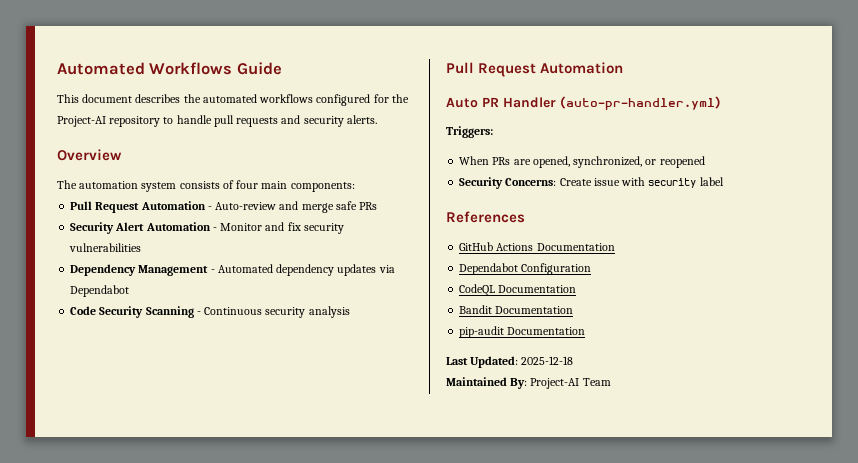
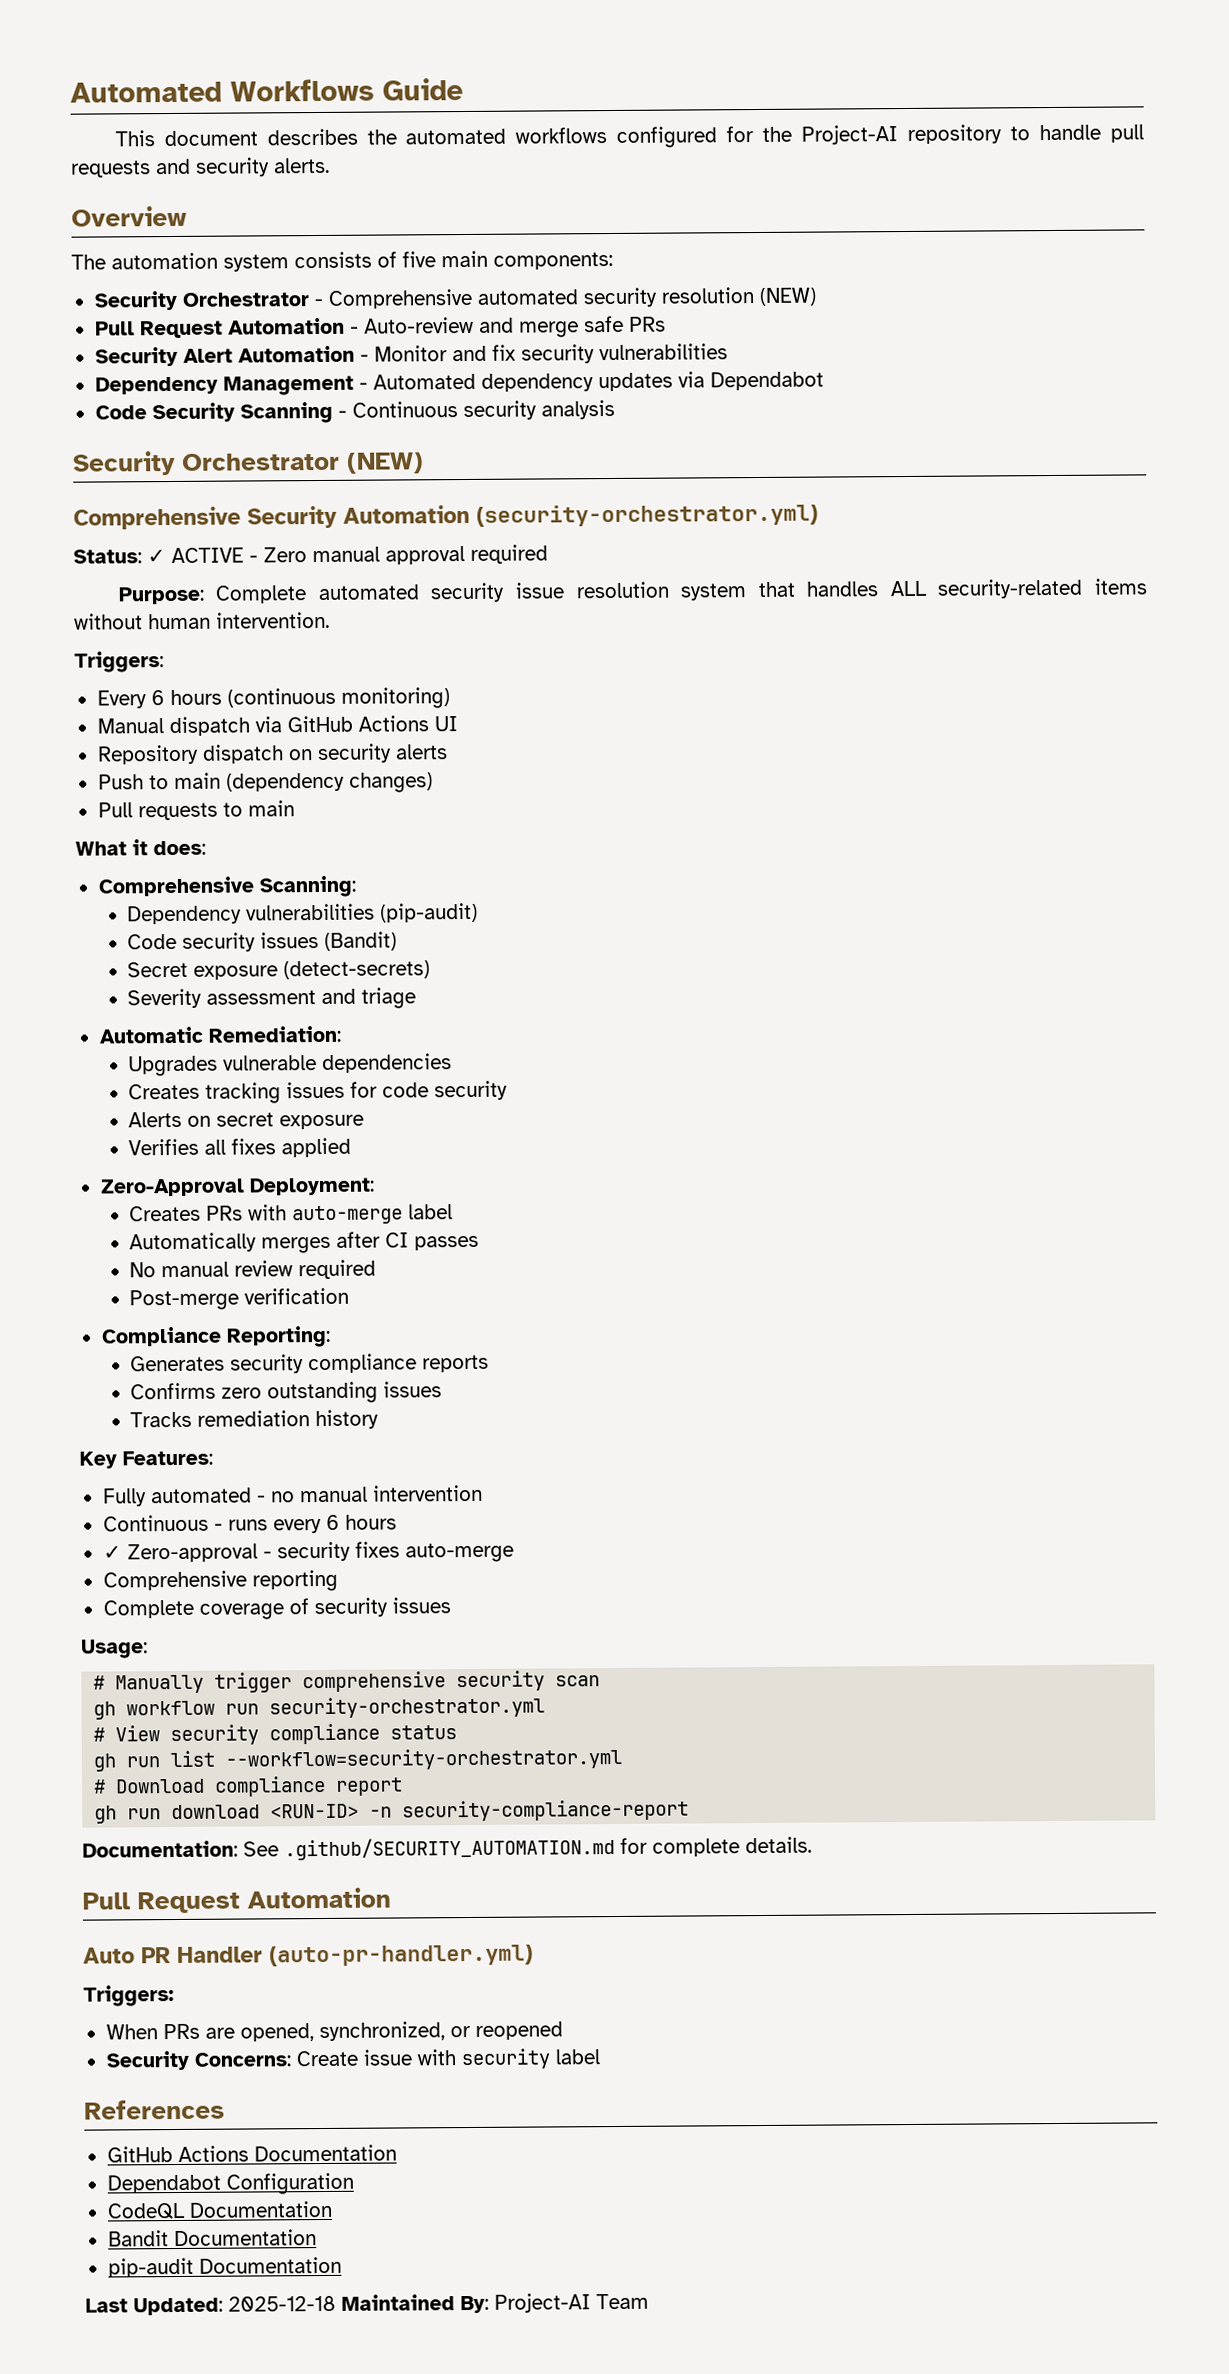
[236,180,259,189] four -> [402,251,436,268] five
(355, 187) none -> [93,287,817,311] // Security Orchestrator - Comprehensive automated security resolution (NEW)
(350, 312) none -> [72,450,424,476] [73,503,818,530] [73,544,548,565] [117,578,1147,605] [74,611,330,630] [74,651,164,673] [96,687,450,709] [96,715,458,737] [96,743,448,765] [97,772,433,793] [97,800,295,821] [75,839,206,856] [97,875,357,898] [127,902,479,925] [127,931,398,952] [127,960,431,980] [127,987,417,1009] [98,1025,342,1044] [128,1053,453,1077] [128,1080,509,1104] [128,1111,365,1130] [128,1137,352,1158] [99,1177,375,1197] [129,1204,454,1225] [129,1231,480,1254] [129,1259,377,1280] [129,1287,350,1311] [100,1325,331,1348] [130,1353,490,1374] [130,1381,443,1404] [130,1409,380,1430] [79,1450,213,1469] [102,1484,483,1507] [102,1514,397,1534] [102,1541,514,1563] [102,1569,338,1592] [102,1597,451,1620] [81,1639,148,1659] [93,1670,601,1694] [93,1696,546,1720] [93,1723,458,1746] [93,1747,623,1772] [94,1775,404,1797] [94,1799,690,1824] [82,1836,812,1861] // Security Orchestrator (NEW) // Comprehensive Security Automation (security-orchestrator.yml) // Status: ✓ ACTIVE - Zero manual approval required // Purpose: Complete automated security issue resolution system that handles ALL security-related items without human intervention. // Triggers: // Every 6 hours (continuous monitoring) // Manual dispatch via GitHub Actions UI // Repository dispatch on security alerts // Push to main (dependency changes) // Pull requests to main // What it does: // Comprehensive Scanning: // Dependency vulnerabilities (pip-audit) // Code security issues (Bandit) // Secret exposure (detect-secrets) // Severity assessment and triage // Automatic Remediation: // Upgrades vulnerable dependencies // Creates tracking issues for code security // Alerts on secret exposure // Verifies all fixes applied // Zero-Approval Deployment: // Creates PRs with auto-merge label // Automatically merges after CI passes // No manual review required // Post-merge verification // Compliance Reporting: // Generates security compliance reports // Confirms zero outstanding issues // Tracks remediation history // Key Features: // Fully automated - no manual intervention // Continuous - runs every 6 hours // ✓ Zero-approval - security fixes auto-merge // Comprehensive reporting // Complete coverage of security issues // Usage: // # Manually trigger comprehensive security scan // gh workflow run security-orchestrator.yml // # View security compliance status // gh run list --workflow=security-orchestrator.yml // # Download compliance report // gh run download <RUN-ID> -n security-compliance-report // Documentation: See .github/SECURITY_AUTOMATION.md for complete details.
(574, 360) // -> (336, 2303) none

